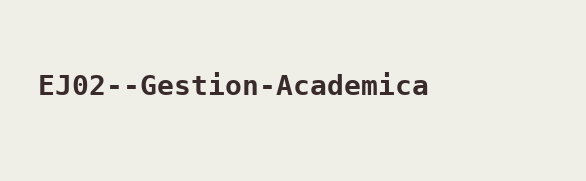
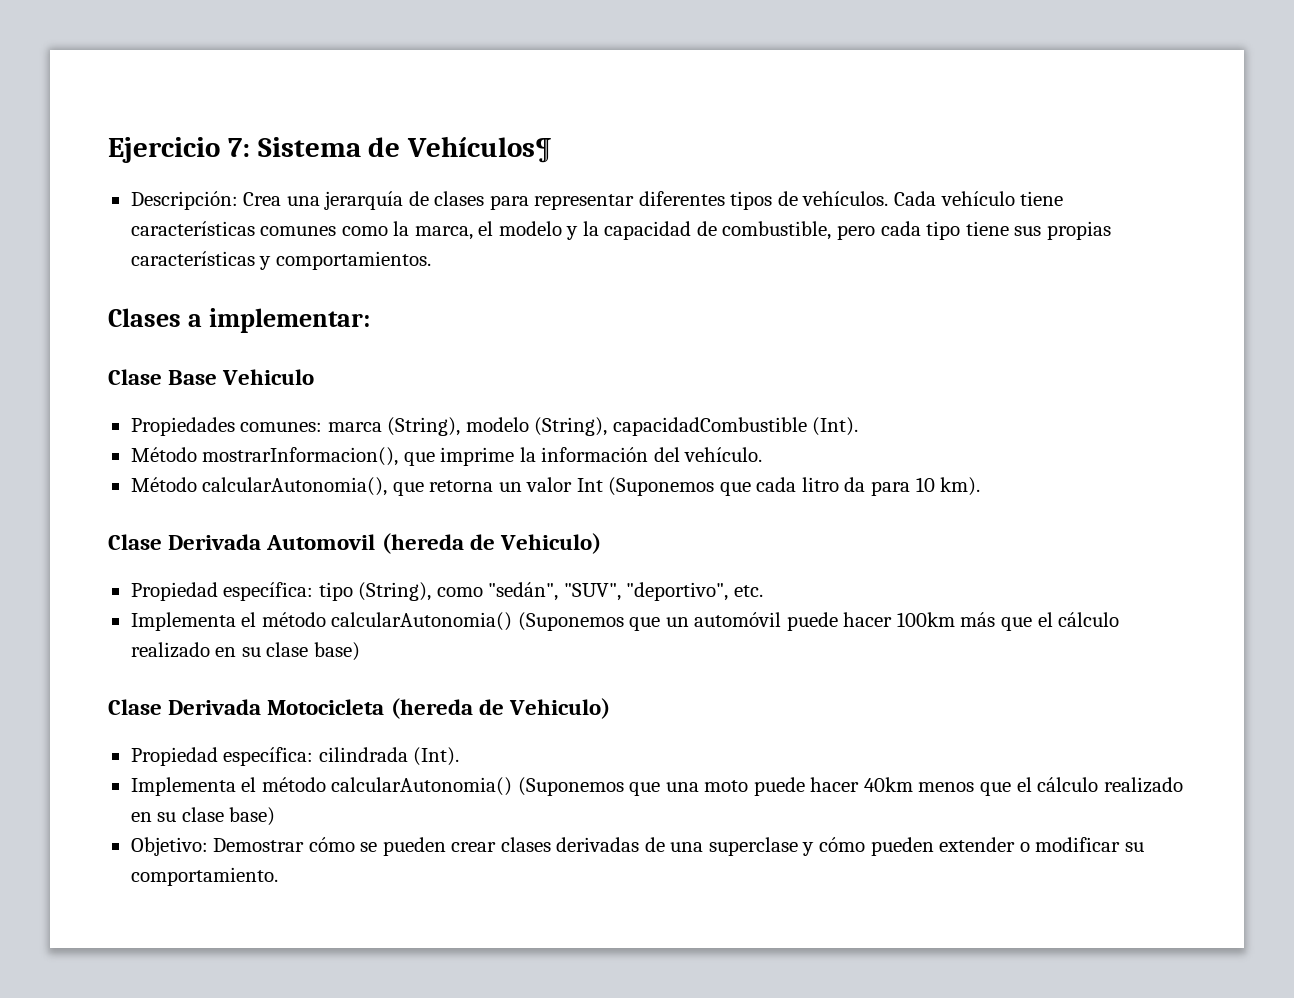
[38,72,429,95] EJ02--Gestion-Academica -> [108,136,553,163] [130,191,1064,210] [130,221,1111,240] [130,251,431,270] [108,308,370,333] [108,369,315,385] [130,417,859,436] [130,447,763,466] [130,477,981,496] [108,533,602,554] [130,582,763,601] [130,612,1120,631] [130,642,360,661] [108,698,611,719] [130,747,460,766] [130,777,1183,796] [130,807,276,826] [130,837,1144,856] [130,867,278,886] Ejercicio 7: Sistema de Vehículos¶ // Descripción: Crea una jerarquía de clases para representar diferentes tipos de vehículos. Cada vehículo tiene características comunes como la marca, el modelo y la capacidad de combustible, pero cada tipo tiene sus propias características y comportamientos. // Clases a implementar: // Clase Base Vehiculo // Propiedades comunes: marca (String), modelo (String), capacidadCombustible (Int). // Método mostrarInformacion(), que imprime la información del vehículo. // Método calcularAutonomia(), que retorna un valor Int (Suponemos que cada litro da para 10 km). // Clase Derivada Automovil (hereda de Vehiculo) // Propiedad específica: tipo (String), como "sedán", "SUV", "deportivo", etc. // Implementa el método calcularAutonomia() (Suponemos que un automóvil puede hacer 100km más que el cálculo realizado en su clase base) // Clase Derivada Motocicleta (hereda de Vehiculo) // Propiedad específica: cilindrada (Int). // Implementa el método calcularAutonomia() (Suponemos que una moto puede hacer 40km menos que el cálculo realizado en su clase base) // Objetivo: Demostrar cómo se pueden crear clases derivadas de una superclase y cómo pueden extender o modificar su comportamiento.

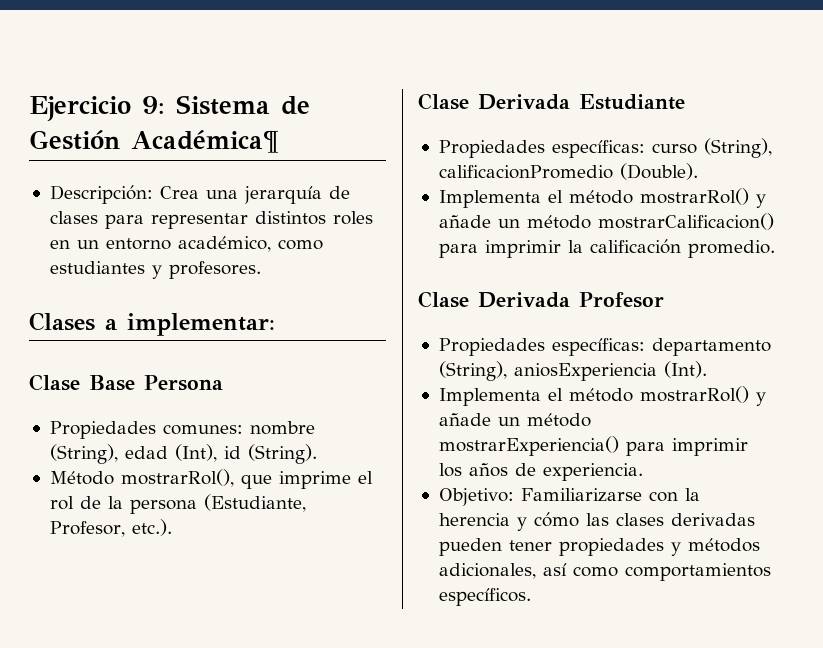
[227,138,250,157] 7: -> [142,96,165,114] 9:
[407,136,553,163] Vehículos¶ -> [29,130,279,153] Gestión Académica¶
[638,191,1064,210] [130,221,1111,240] [130,251,431,270] diferentes tipos de vehículos. Cada vehículo tiene características comunes como la marca, el modelo y la capacidad de combustible, pero cada tipo tiene sus propias características y comportamientos. -> [254,211,373,225] [49,236,323,252] [49,261,261,279] distintos roles en un entorno académico, como estudiantes y profesores.
[222,369,315,385] Vehiculo -> [144,375,223,391] Persona
[327,417,859,436] [130,447,399,466] marca (String), modelo (String), capacidadCombustible (Int). // Método mostrarInformacion(), -> [249,421,315,435] [49,444,317,464] [49,469,234,487] nombre (String), edad (Int), id (String). // Método mostrarRol(),
[519,447,763,462] [130,477,981,496] [108,533,602,554] [130,582,763,601] [130,612,1120,631] [130,642,360,661] [108,698,611,719] [130,747,460,766] [130,777,1183,796] [130,807,276,826] [130,837,1144,856] [130,867,278,886] la información del vehículo. // Método calcularAutonomia(), que retorna un valor Int (Suponemos que cada litro da para 10 km). // Clase Derivada Automovil (hereda de Vehiculo) // Propiedad específica: tipo (String), como "sedán", "SUV", "deportivo", etc. // Implementa el método calcularAutonomia() (Suponemos que un automóvil puede hacer 100km más que el cálculo realizado en su clase base) // Clase Derivada Motocicleta (hereda de Vehiculo) // Propiedad específica: cilindrada (Int). // Implementa el método calcularAutonomia() (Suponemos que una moto puede hacer 40km menos que el cálculo realizado en su clase base) // Objetivo: Demostrar cómo se pueden crear clases derivadas de una superclase y cómo pueden extender o modificar su comportamiento. -> [357,471,373,484] [49,494,306,514] [49,519,172,537] [418,93,685,110] [438,138,772,158] [438,163,698,180] [438,188,766,208] [438,213,774,230] [438,239,775,258] [418,291,664,308] [438,338,771,356] [438,361,707,381] [438,386,766,406] [438,413,591,427] [438,436,748,456] [438,463,643,481] [438,488,700,506] [438,512,755,531] [438,538,760,556] [438,563,771,581] [438,588,531,606] el rol de la persona (Estudiante, Profesor, etc.). // Clase Derivada Estudiante // Propiedades específicas: curso (String), calificacionPromedio (Double). // Implementa el método mostrarRol() y añade un método mostrarCalificacion() para imprimir la calificación promedio. // Clase Derivada Profesor // Propiedades específicas: departamento (String), aniosExperiencia (Int). // Implementa el método mostrarRol() y añade un método mostrarExperiencia() para imprimir los años de experiencia. // Objetivo: Familiarizarse con la herencia y cómo las clases derivadas pueden tener propiedades y métodos adicionales, así como comportamientos específicos.

